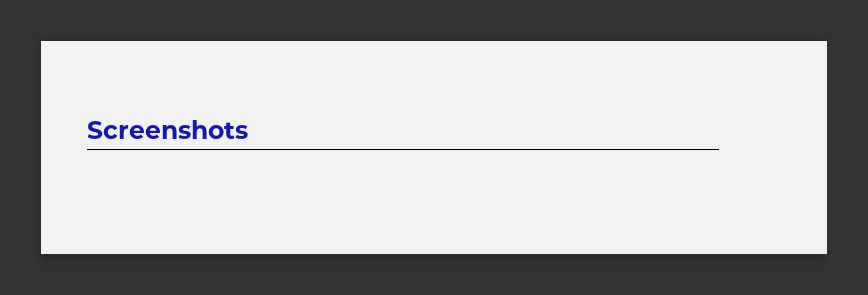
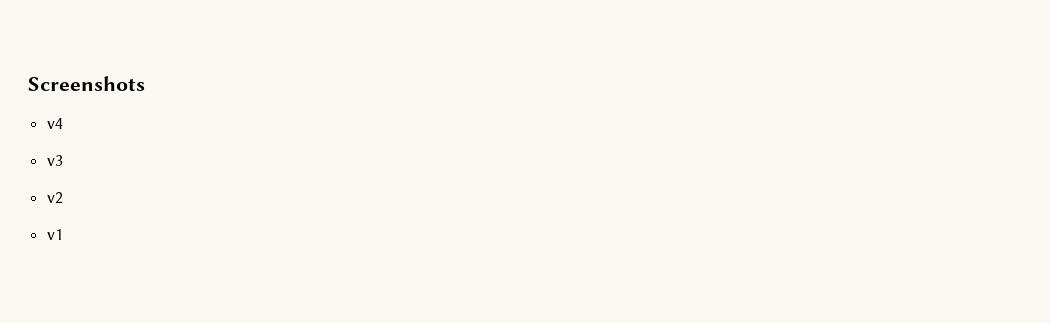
(248, 129) none -> [46,118,63,129] [46,155,63,166] [46,192,63,204] [46,229,63,240] // v4 // v3 // v2 // v1

